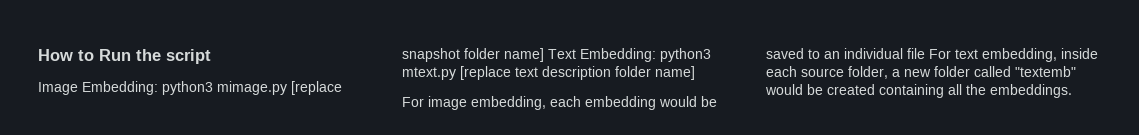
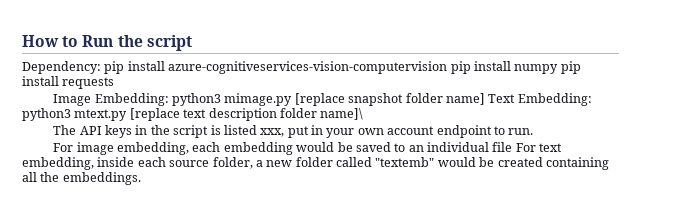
(211, 56) none -> [22,61,581,74] [22,76,115,89] // Dependency: pip install azure-cognitiveservices-vision-computervision pip install numpy pip install requests
[655,66,695,80] name] -> [320,108,364,120] [53,125,534,138] name]\ // The API keys in the script is listed xxx, put in your own account endpoint to run.

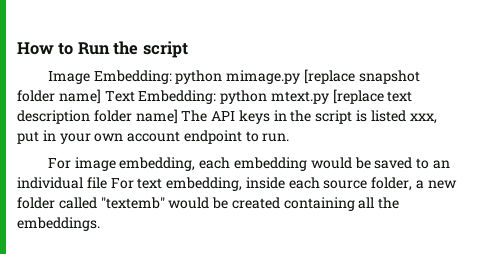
[22,61,581,74] [22,76,115,89] // Dependency: pip install azure-cognitiveservices-vision-computervision pip install numpy pip install requests -> (188, 49) none
[172,93,222,106] python3 -> [175,70,223,84] python
[22,108,71,121] python3 -> [220,90,268,104] python
[320,108,364,120] name]\ // -> [135,109,178,124] name]

